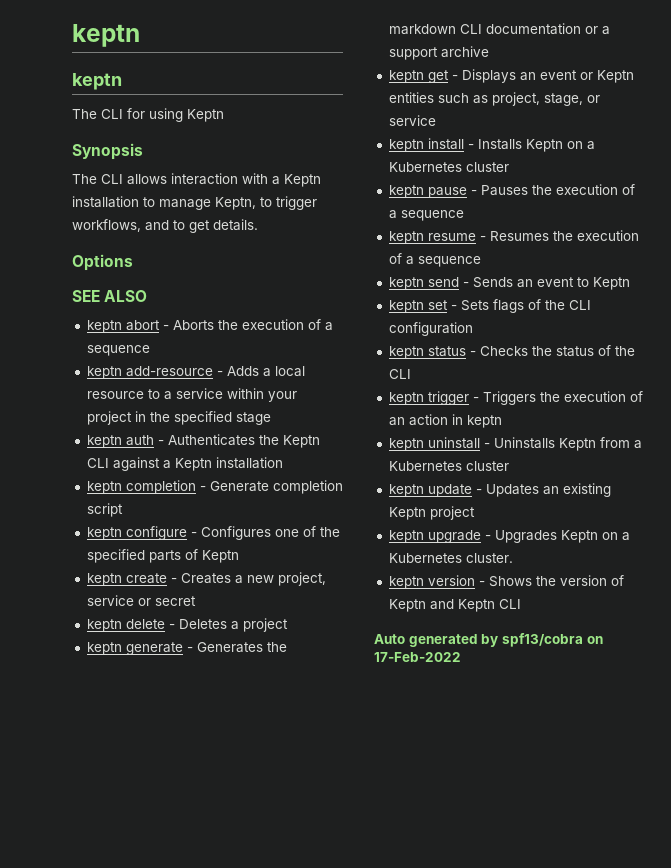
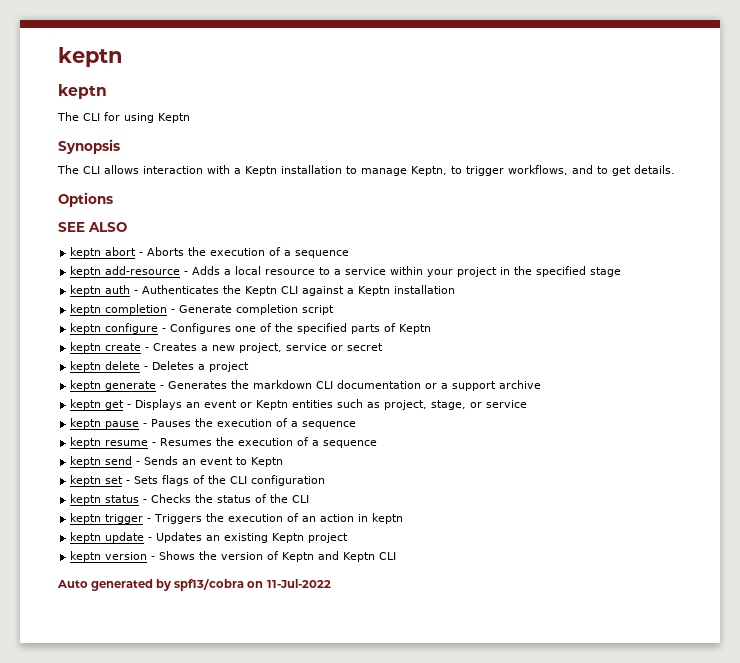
[388,138,595,152] [388,162,509,172] // keptn install - Installs Keptn on a Kubernetes cluster -> (528, 404) none
[388,437,642,451] [388,461,509,471] // keptn uninstall - Uninstalls Keptn from a Kubernetes cluster -> (404, 518) none
[388,530,630,543] [388,553,513,563] // keptn upgrade - Upgrades Keptn on a Kubernetes cluster. -> (349, 538) none
[374,652,461,662] 17-Feb-2022 -> [266,579,331,588] 11-Jul-2022

